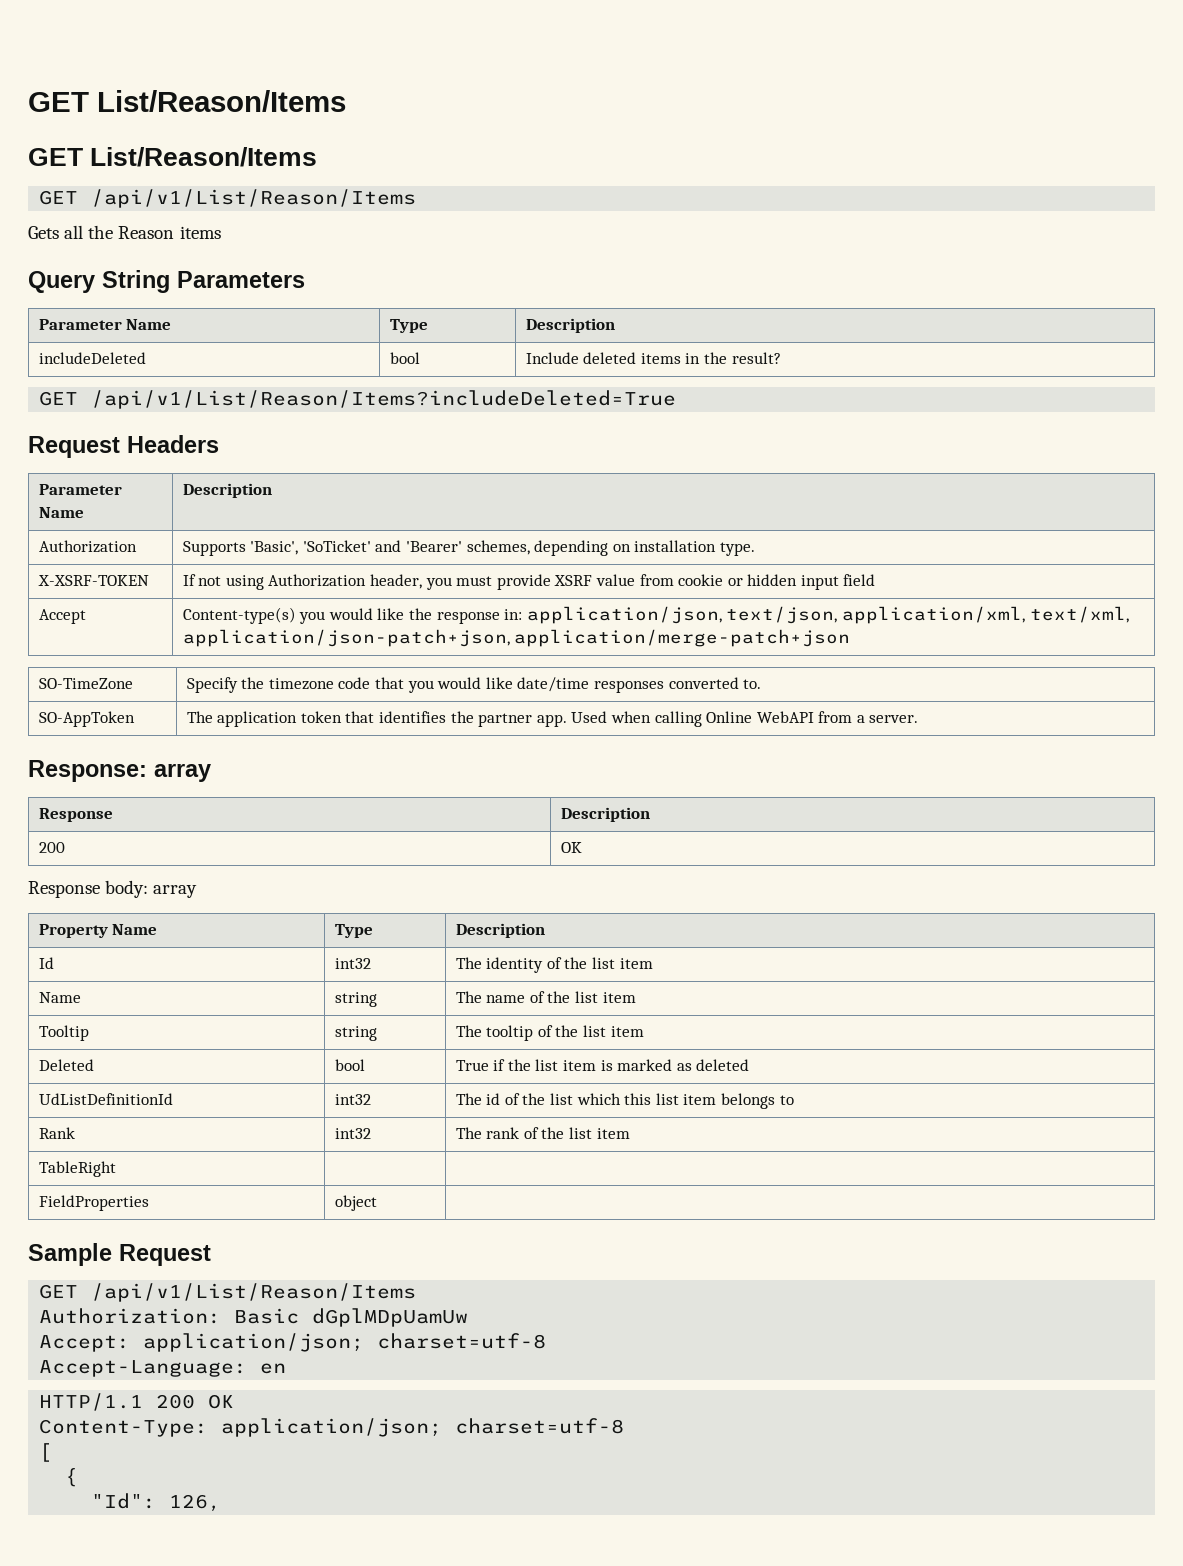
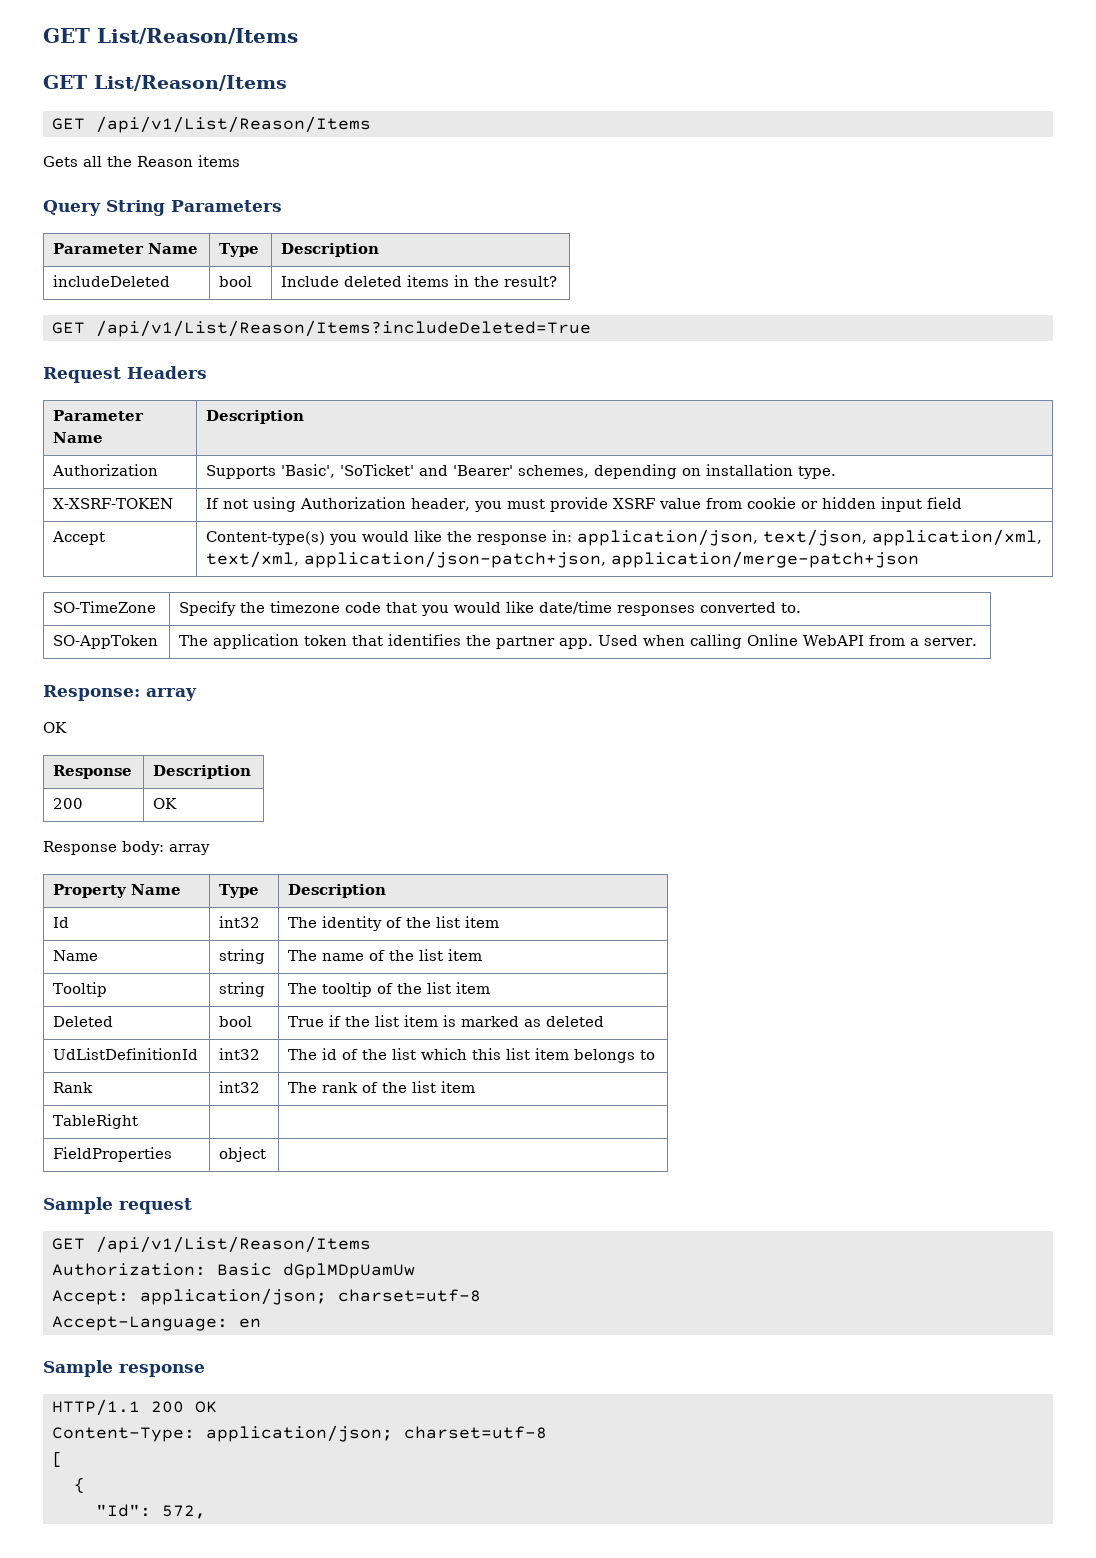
(211, 773) none -> [43,722,67,733] // OK
[119,1244,211,1266] Request -> [119,1198,192,1214] request
(287, 1368) none -> [43,1360,205,1377] // Sample response
[169,1494,222,1512] 126, -> [161,1505,206,1519] 572,

